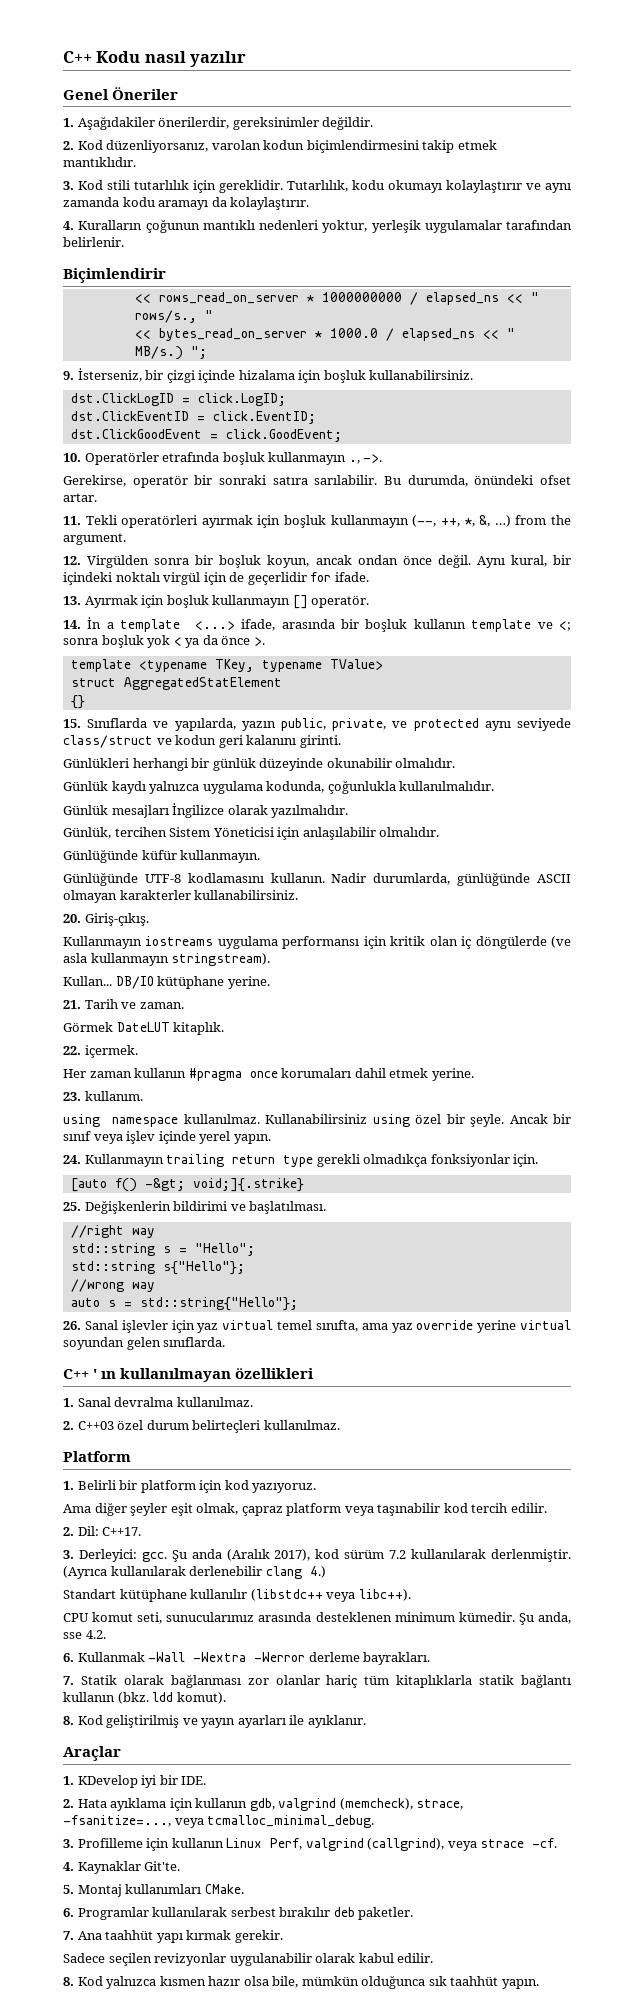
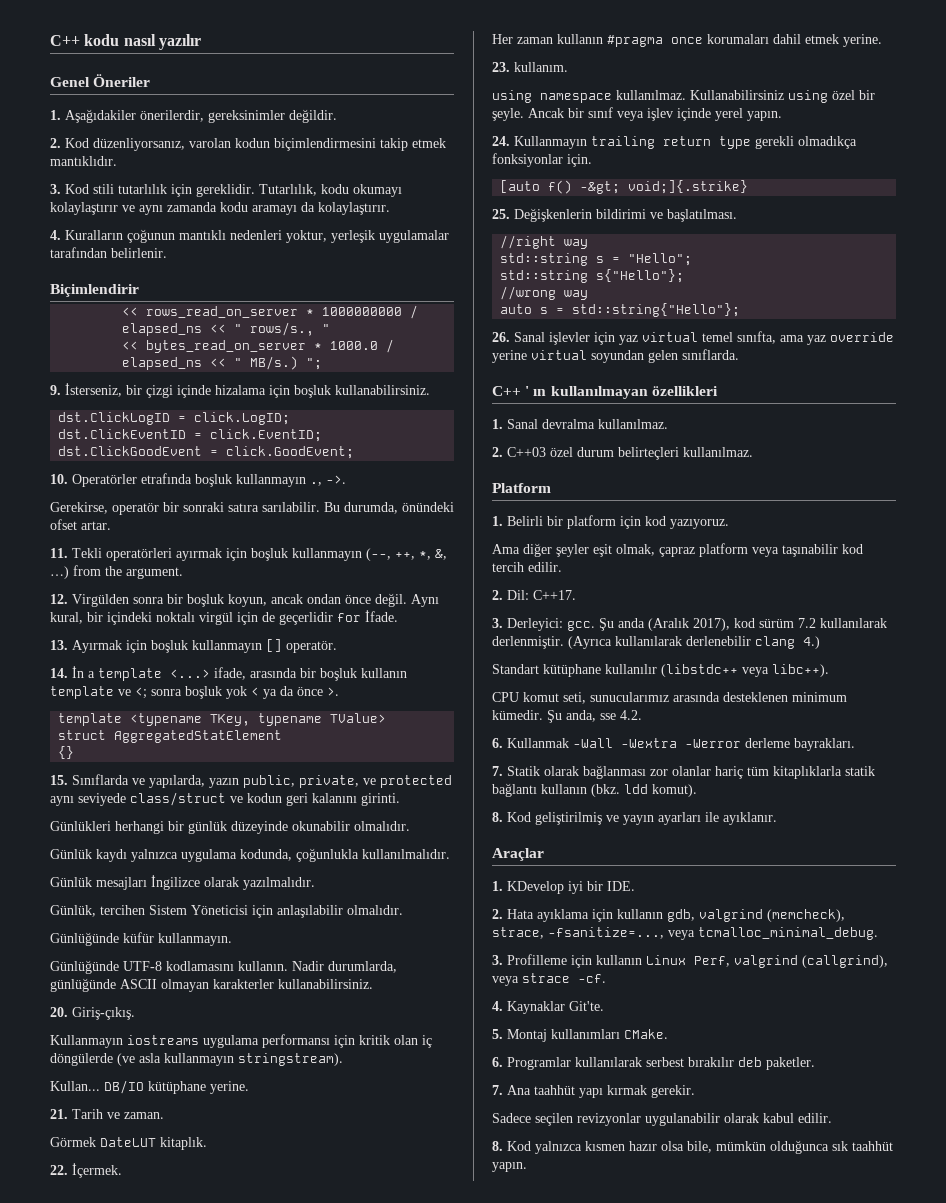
[63,51,141,63] C++ Kodu -> [50,34,120,46] C++ kodu
[334,572,369,582] ifade. -> [365,610,398,622] İfade.
[84,1045,138,1058] içermek. -> [72,1163,122,1178] İçermek.

